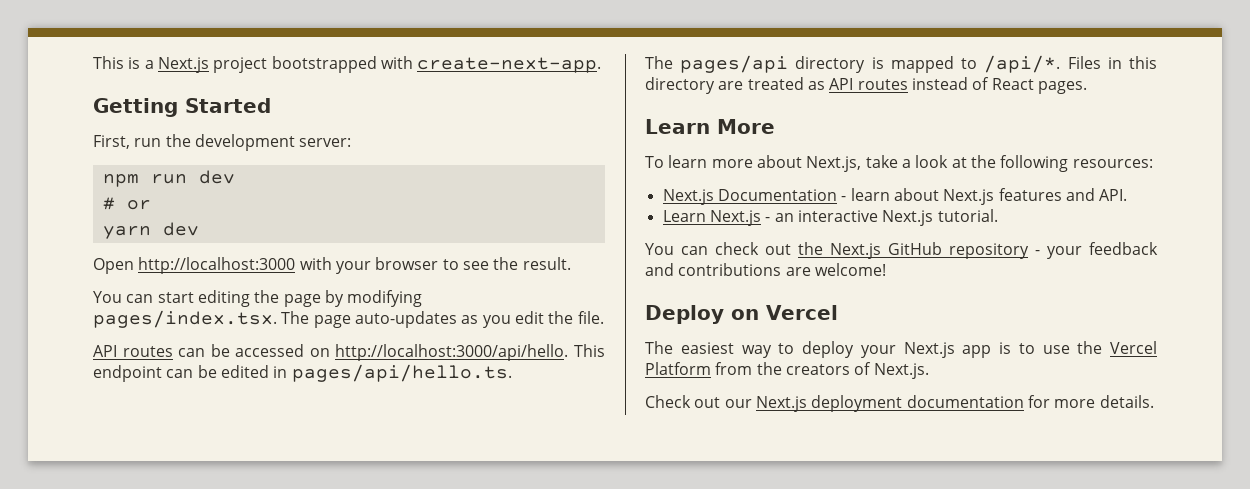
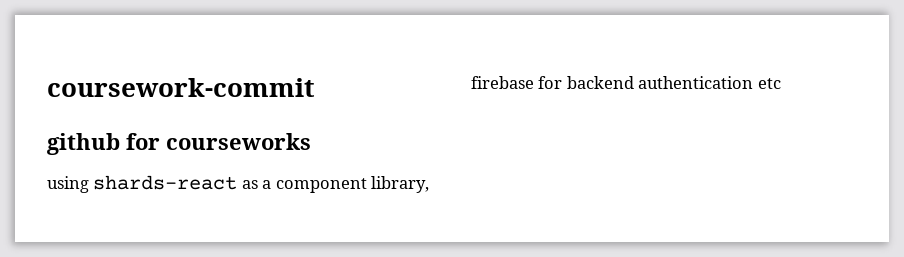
[93,56,602,73] [93,98,271,117] [93,134,352,151] [102,170,235,187] [102,197,151,210] [102,222,199,239] [93,257,571,274] [93,290,423,307] [93,310,604,328] [93,344,605,361] [93,364,512,382] [645,55,1157,73] [645,77,1087,94] [645,119,775,134] [645,155,1153,172] [662,188,1128,205] [662,209,998,226] [645,242,1158,259] [645,263,886,276] [645,305,838,324] [645,341,1157,358] [645,362,929,379] [645,395,1154,412] This is a Next.js project bootstrapped with create-next-app. // Getting Started // First, run the development server: // npm run dev // # or // yarn dev // Open http://localhost:3000 with your browser to see the result. // You can start editing the page by modifying pages/index.tsx. The page auto-updates as you edit the file. // API routes can be accessed on http://localhost:3000/api/hello. This endpoint can be edited in pages/api/hello.ts. // The pages/api directory is mapped to /api/*. Files in this directory are treated as API routes instead of React pages. // Learn More // To learn more about Next.js, take a look at the following resources: // Next.js Documentation - learn about Next.js features and API. // Learn Next.js - an interactive Next.js tutorial. // You can check out the Next.js GitHub repository - your feedback and contributions are welcome! // Deploy on Vercel // The easiest way to deploy your Next.js app is to use the Vercel Platform from the creators of Next.js. // Check out our Next.js deployment documentation for more details. -> [47,78,315,97] [47,133,311,155] [47,175,430,193] [471,76,781,89] coursework-commit // github for courseworks // using shards-react as a component library, firebase for backend authentication etc

